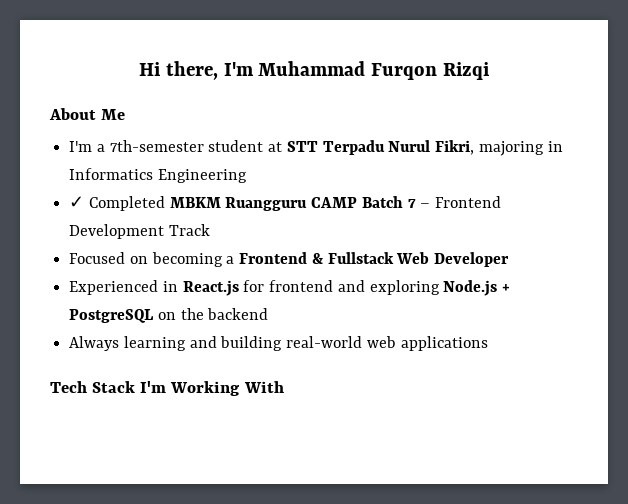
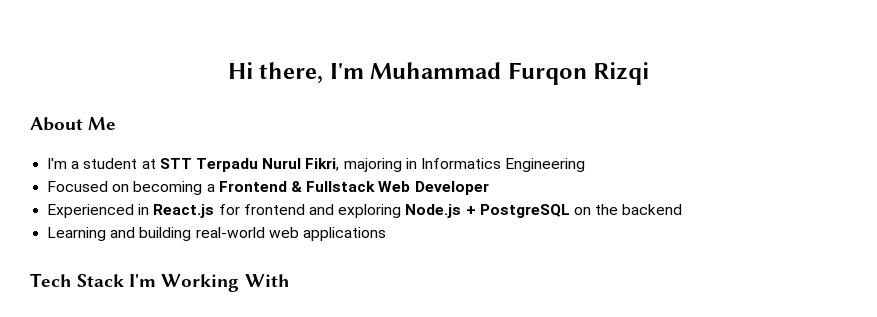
[109,140,204,152] 7th-semester -> (80, 165) none
[69,196,502,211] [69,224,210,239] // ✓ Completed MBKM Ruangguru CAMP Batch 7 – Frontend Development Track -> (586, 165) none
[69,336,186,351] Always learning -> [47,227,107,241] Learning

